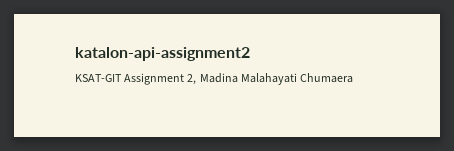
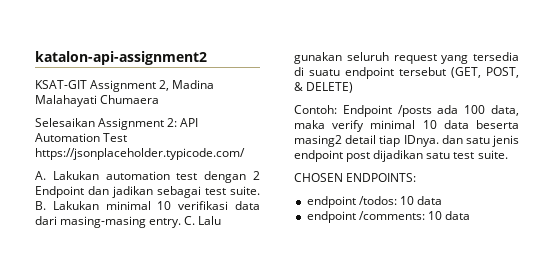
(354, 78) none -> [35,118,199,130] [35,133,128,142] [35,148,245,160] [35,171,260,183] [35,186,260,198] [35,201,260,210] [35,216,222,228] [294,52,519,64] [294,67,519,79] [294,82,354,93] [294,105,519,117] [294,120,519,132] [294,135,519,147] [294,150,508,162] [294,173,417,182] [306,196,442,208] [306,211,470,223] // Selesaikan Assignment 2: API Automation Test https://jsonplaceholder.typicode.com/ // A. Lakukan automation test dengan 2 Endpoint dan jadikan sebagai test suite. B. Lakukan minimal 10 verifikasi data dari masing-masing entry. C. Lalu gunakan seluruh request yang tersedia di suatu endpoint tersebut (GET, POST, & DELETE) // Contoh: Endpoint /posts ada 100 data, maka verify minimal 10 data beserta masing2 detail tiap IDnya. dan satu jenis endpoint post dijadikan satu test suite. // CHOSEN ENDPOINTS: // endpoint /todos: 10 data // endpoint /comments: 10 data

